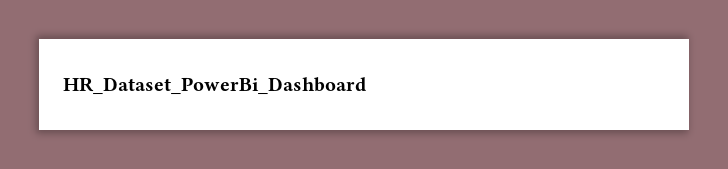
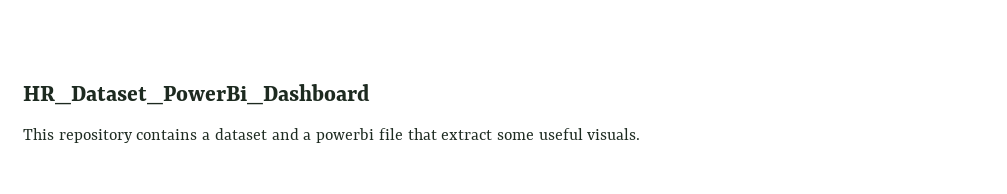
(366, 86) none -> [23,128,641,143] // This repository contains a dataset and a powerbi file that extract some useful visuals.

